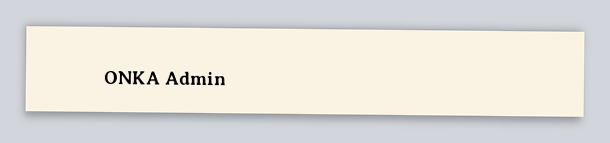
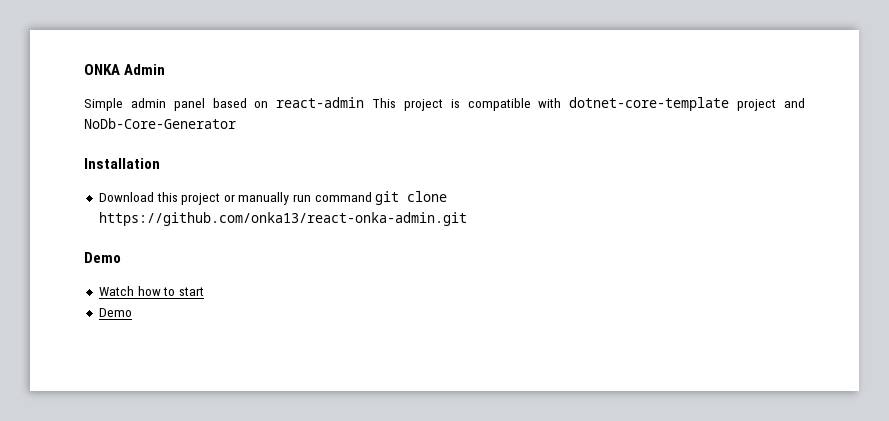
(227, 78) none -> [84,97,805,111] [84,118,236,129] [84,158,160,169] [98,191,448,205] [98,212,467,226] [84,252,121,263] [98,286,204,296] [98,308,132,317] // Simple admin panel based on react-admin This project is compatible with dotnet-core-template project and NoDb-Core-Generator // Installation // Download this project or manually run command git clone https://github.com/onka13/react-onka-admin.git // Demo // Watch how to start // Demo

